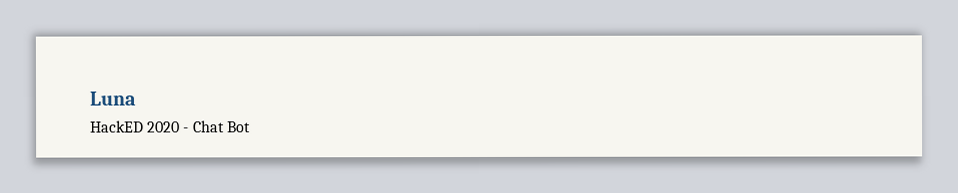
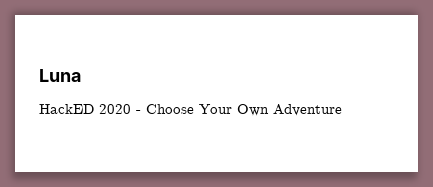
[192,120,251,133] Chat Bot -> [146,104,342,116] Choose Your Own Adventure

